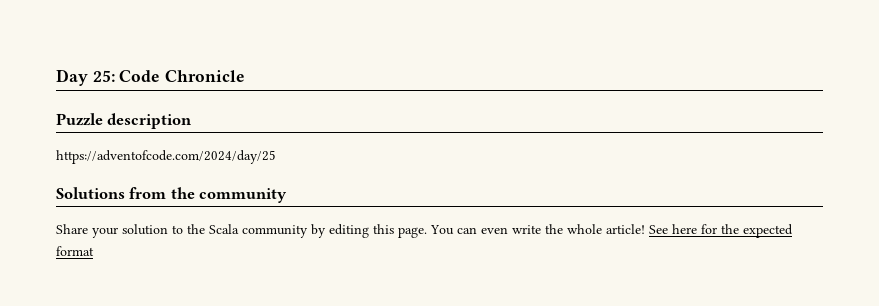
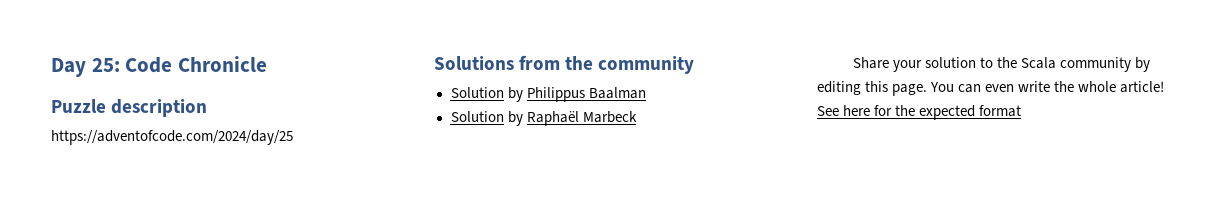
(288, 195) none -> [450,87,646,102] [450,111,637,126] // Solution by Philippus Baalman // Solution by Raphaël Marbeck

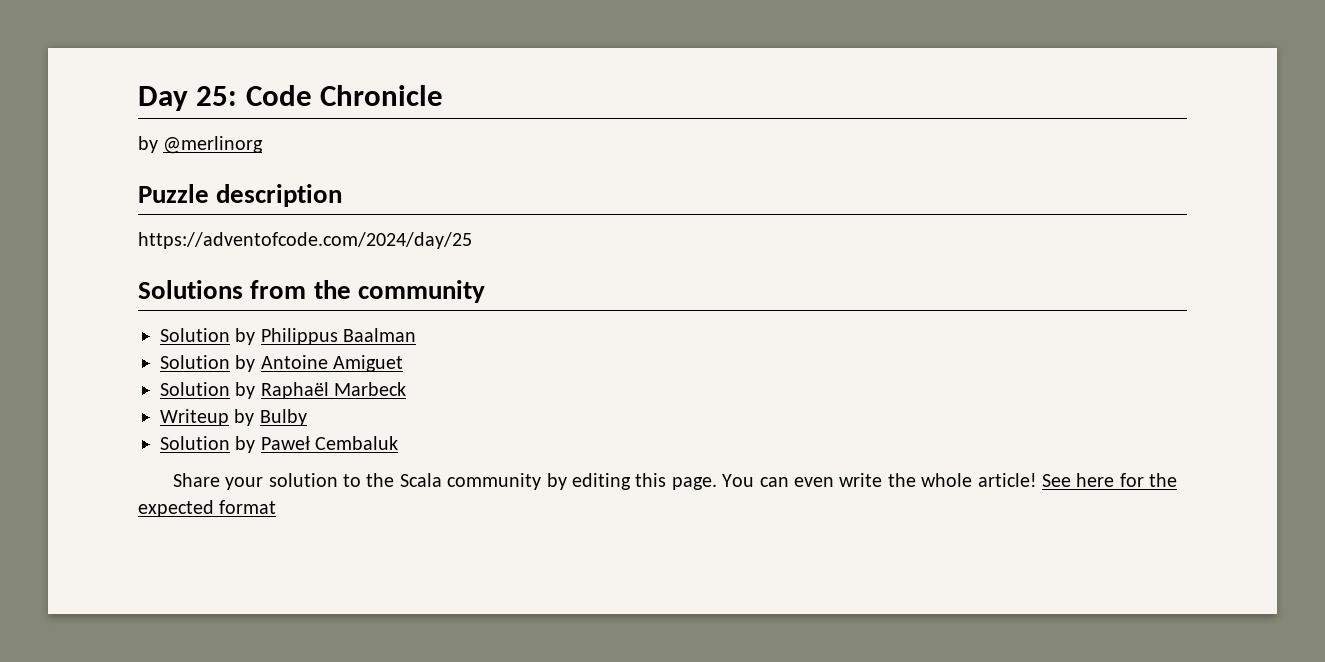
(268, 64) none -> [138,136,264,154] // by @merlinorg
(646, 93) none -> [160,355,404,372] // Solution by Antoine Amiguet
(637, 117) none -> [160,409,307,426] [160,436,399,453] // Writeup by Bulby // Solution by Paweł Cembaluk

